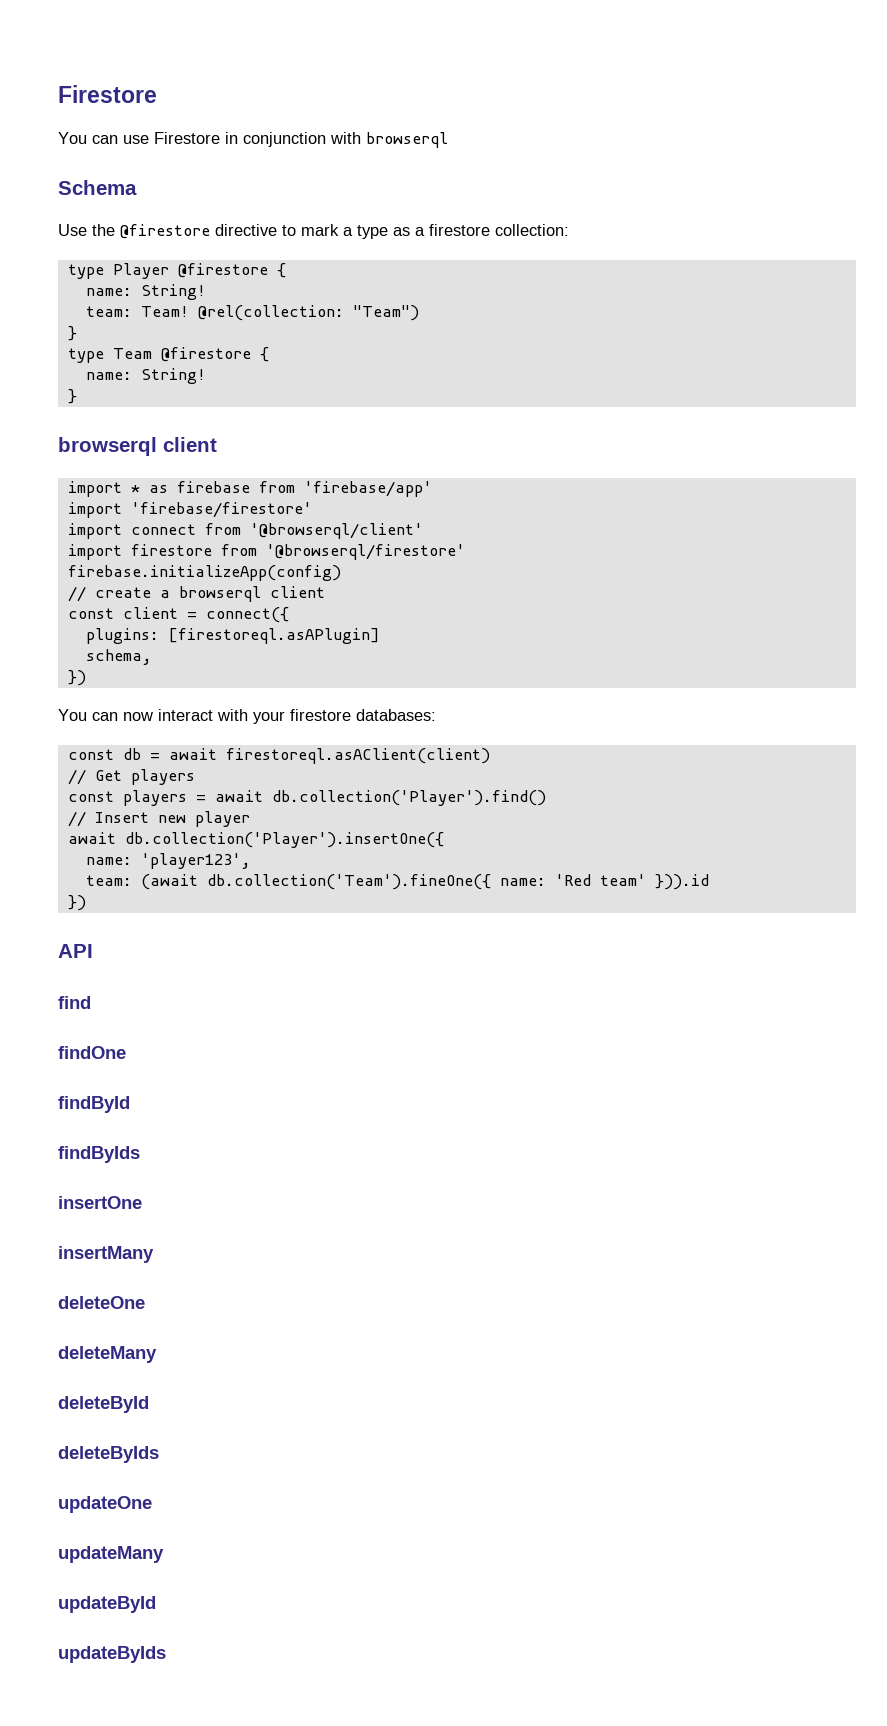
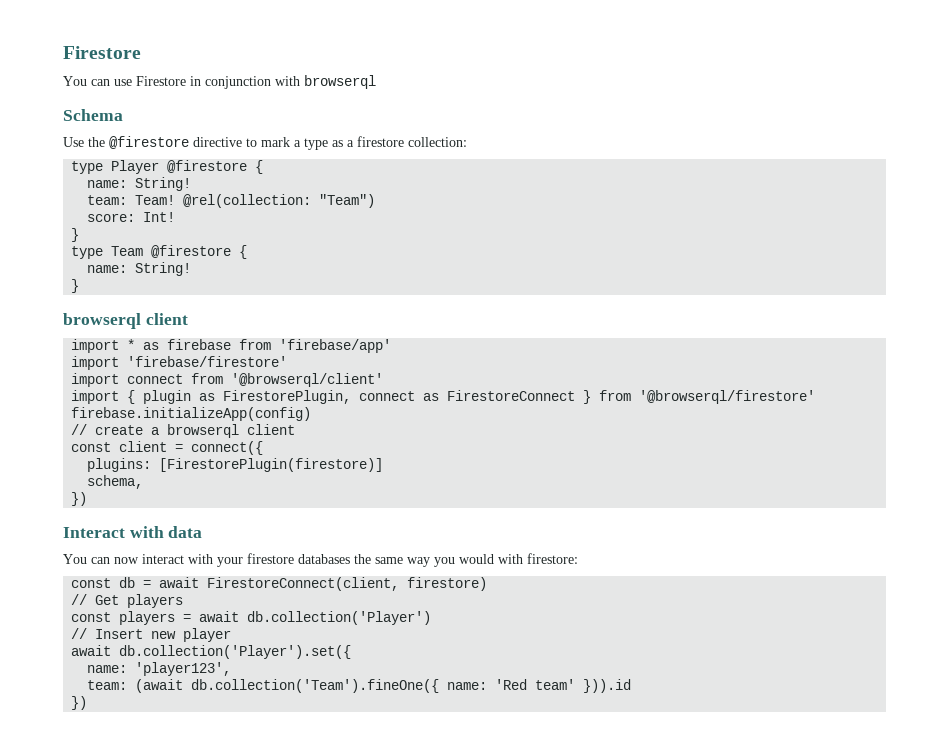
(419, 313) none -> [87,212,176,222] // score: Int!
[130,544,212,556] firestore -> [127,390,592,404] { plugin as FirestorePlugin, connect as FirestoreConnect }
[167,628,380,644] [firestoreql.asAPlugin] -> [159,458,384,472] [FirestorePlugin(firestore)]
(86, 678) none -> [63,526,203,538] // Interact with data
[356,709,436,721] databases: -> [298,553,578,567] databases the same way you would with firestore:
[225,748,490,764] firestoreql.asAClient(client) -> [207,577,488,591] FirestoreConnect(client, firestore)
[271,790,546,806] db.collection('Player').find() -> [247,611,432,625] db.collection('Player')
[124,832,444,848] db.collection('Player').insertOne({ -> [119,645,352,659] db.collection('Player').set({
[58,944,93,958] [58,996,91,1009] [58,1046,126,1059] [58,1096,130,1113] [58,1146,140,1163] [58,1196,142,1209] [58,1246,154,1263] [58,1296,145,1309] [58,1346,157,1363] [58,1396,149,1413] [58,1446,159,1463] [58,1496,152,1513] [58,1546,164,1563] [58,1596,156,1613] [58,1646,166,1663] // API // find // findOne // findById // findByIds // insertOne // insertMany // deleteOne // deleteMany // deleteById // deleteByIds // updateOne // updateMany // updateById // updateByIds -> (88, 703) none

